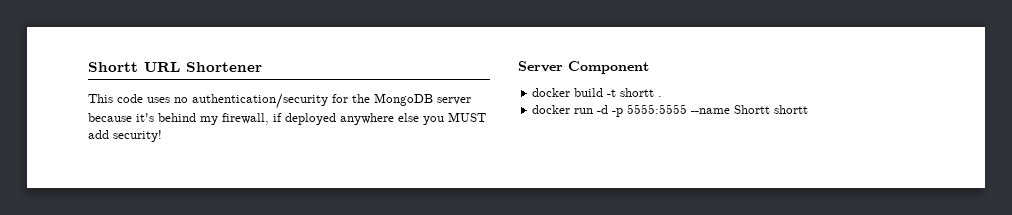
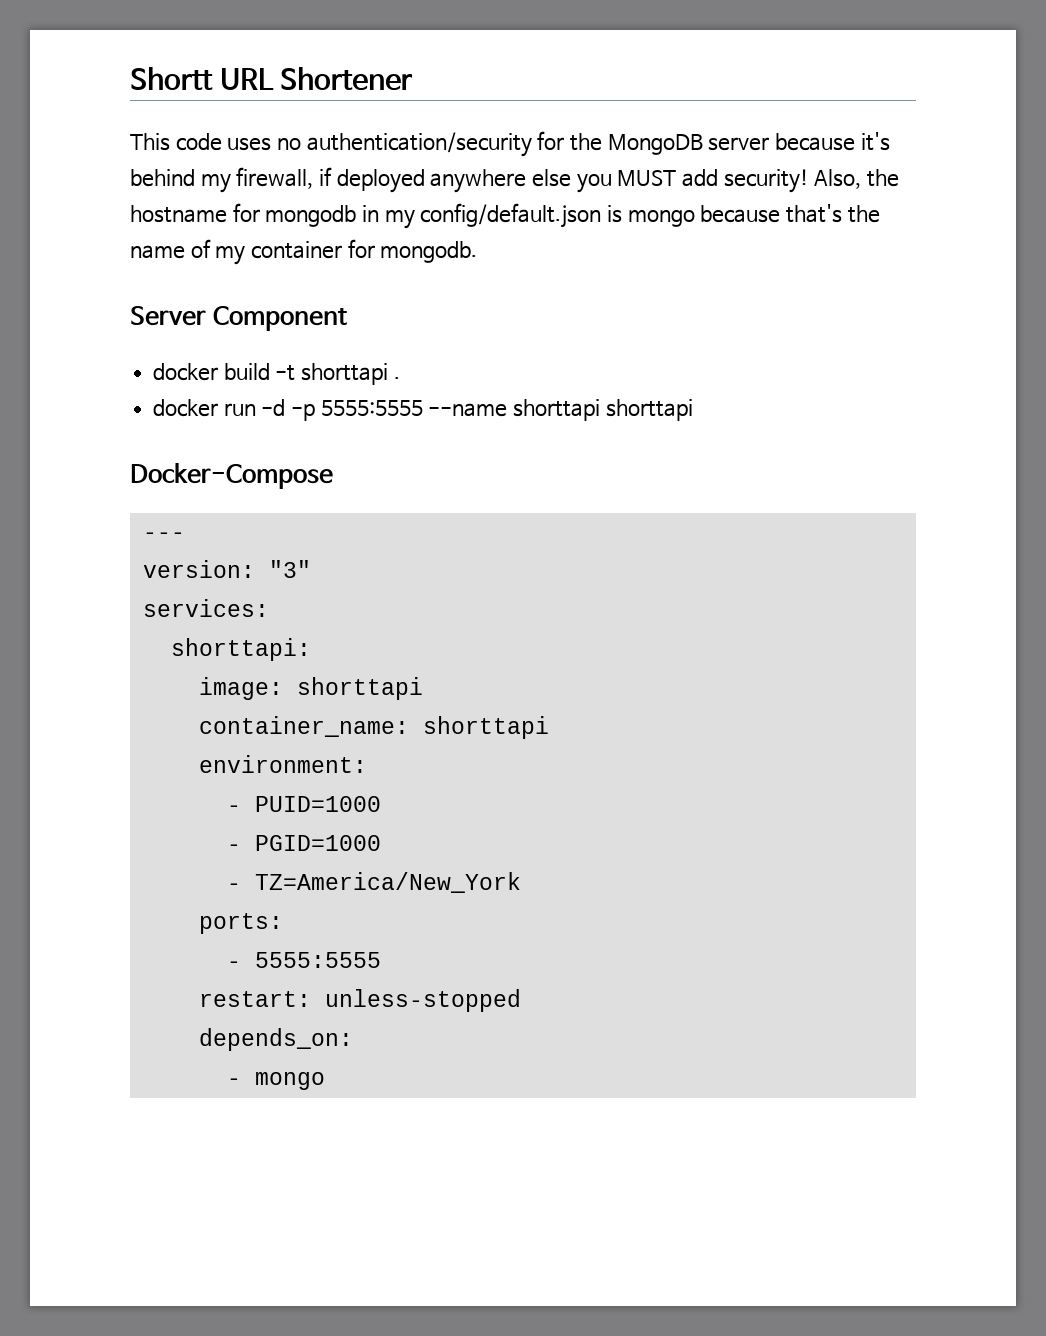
(162, 136) none -> [814,169,899,189] [130,203,880,229] [130,239,478,265] Also, the hostname for mongodb in my config/default.json is mongo because that's the name of my container for mongodb.
[620,88,655,97] shortt -> [301,363,389,385] shorttapi
[734,105,809,114] Shortt shortt -> [513,399,693,421] [130,463,333,489] [142,532,185,539] [142,560,311,578] [142,599,269,617] [170,638,311,661] [198,677,423,700] [198,716,549,739] [198,755,367,773] [226,796,381,812] [226,835,381,851] [226,872,521,893] [198,913,283,934] [226,952,381,968] [198,989,521,1012] [198,1028,353,1051] [226,1072,325,1090] shorttapi shorttapi // Docker-Compose // --- // version: "3" // services: // shorttapi: // image: shorttapi // container_name: shorttapi // environment: // - PUID=1000 // - PGID=1000 // - TZ=America/New_York // ports: // - 5555:5555 // restart: unless-stopped // depends_on: // - mongo

